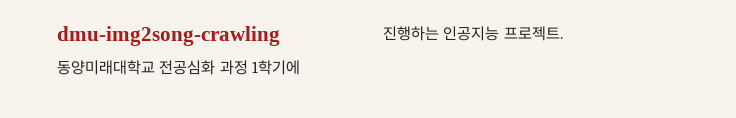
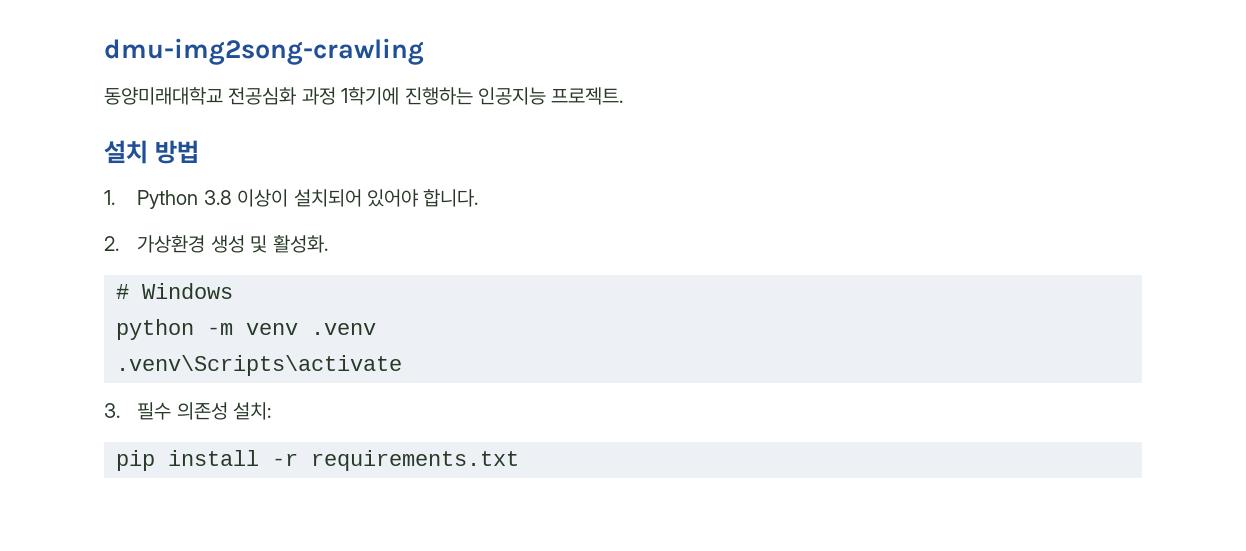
(563, 33) none -> [104,140,199,164] [104,189,479,209] [104,235,328,253] [116,283,233,299] [116,319,376,340] [116,355,402,376] [104,402,272,420] [116,450,519,471] // 설치 방법 // 1. Python 3.8 이상이 설치되어 있어야 합니다. // 2. 가상환경 생성 및 활성화. // # Windows // python -m venv .venv // .venv\Scripts\activate // 3. 필수 의존성 설치: // pip install -r requirements.txt

